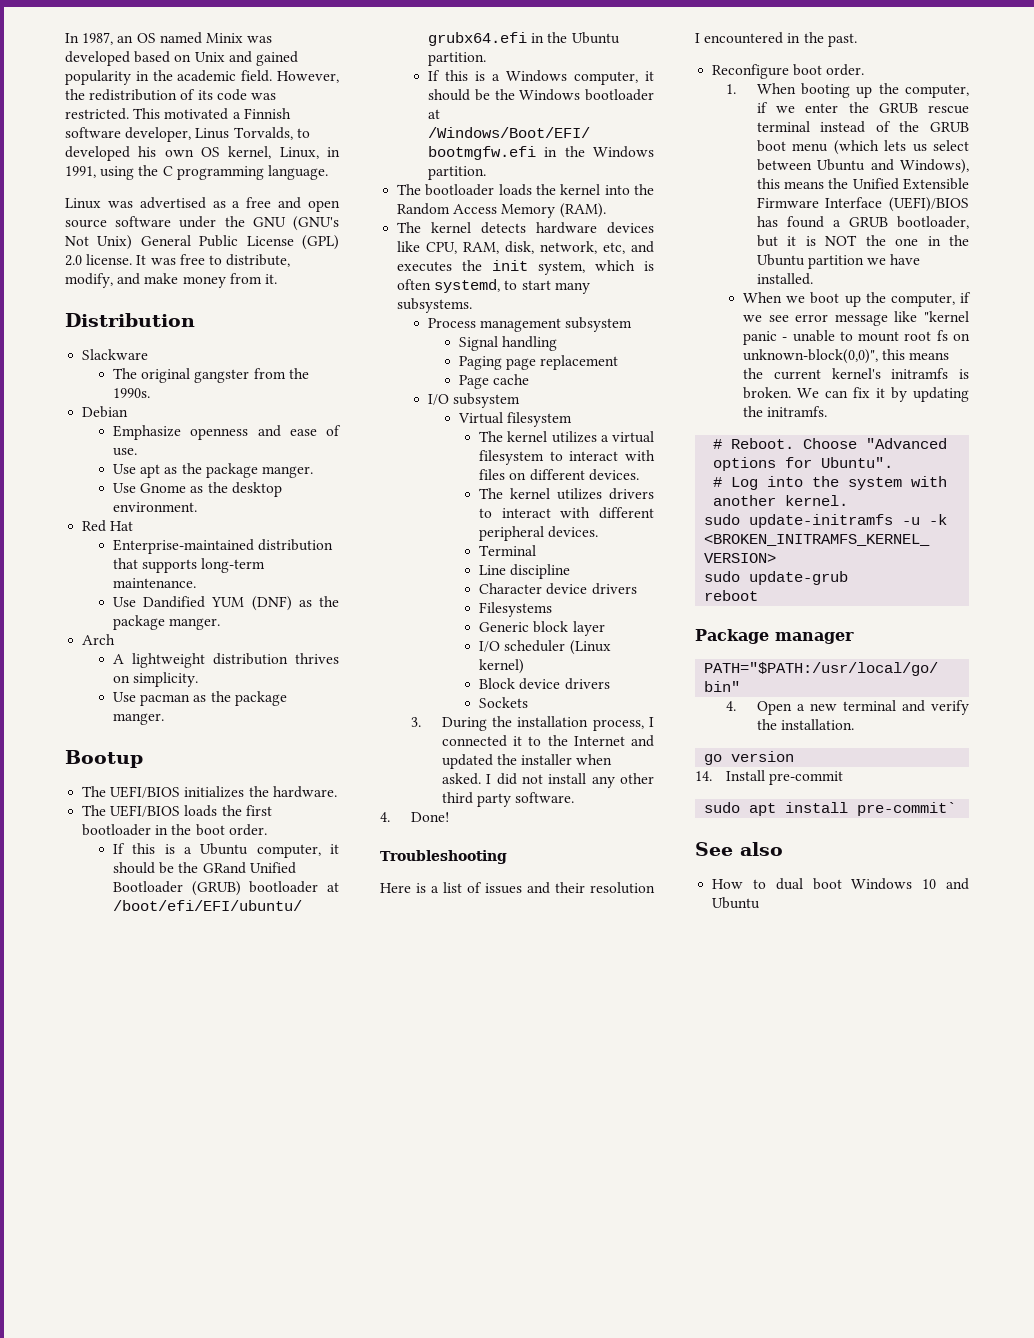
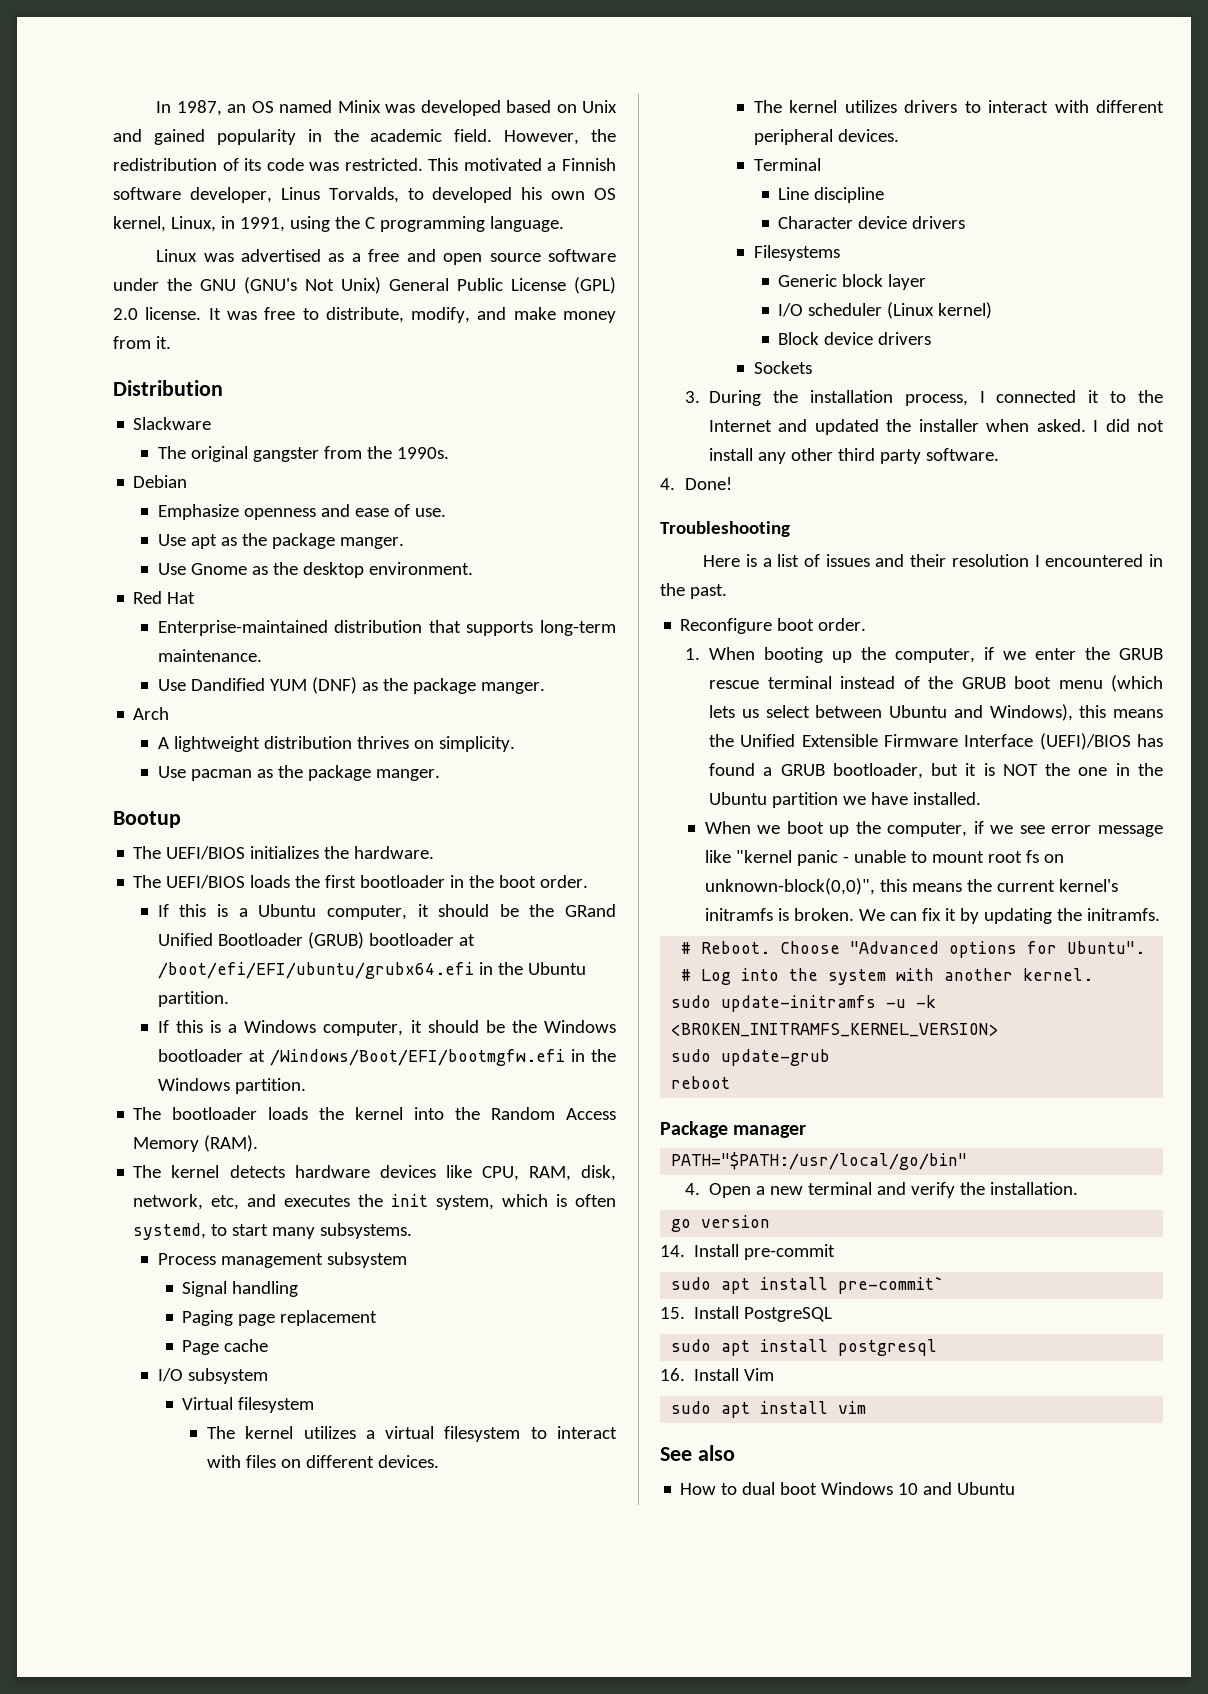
(957, 809) none -> [660,1306,833,1322] [671,1339,938,1356] [660,1368,775,1381] [671,1401,867,1418] // 15. Install PostgreSQL // sudo apt install postgresql // 16. Install Vim // sudo apt install vim

